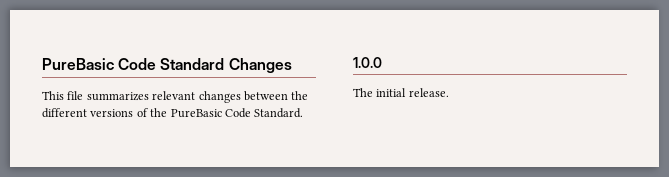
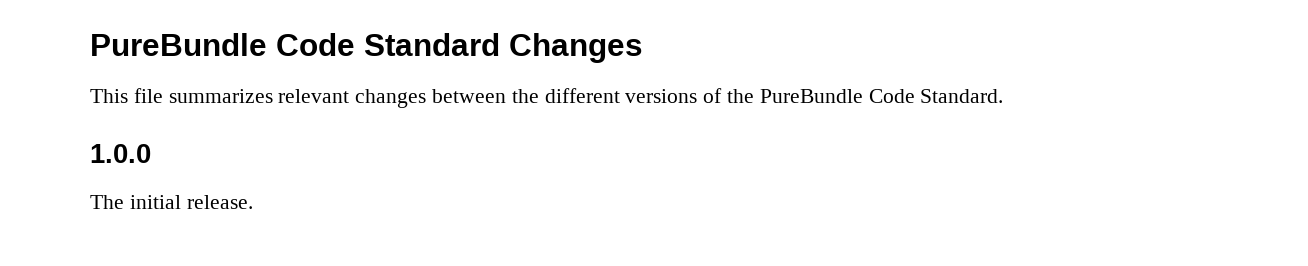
[42,58,114,70] PureBasic -> [90,33,267,56] PureBundle
[170,109,222,118] PureBasic -> [759,89,863,103] PureBundle

